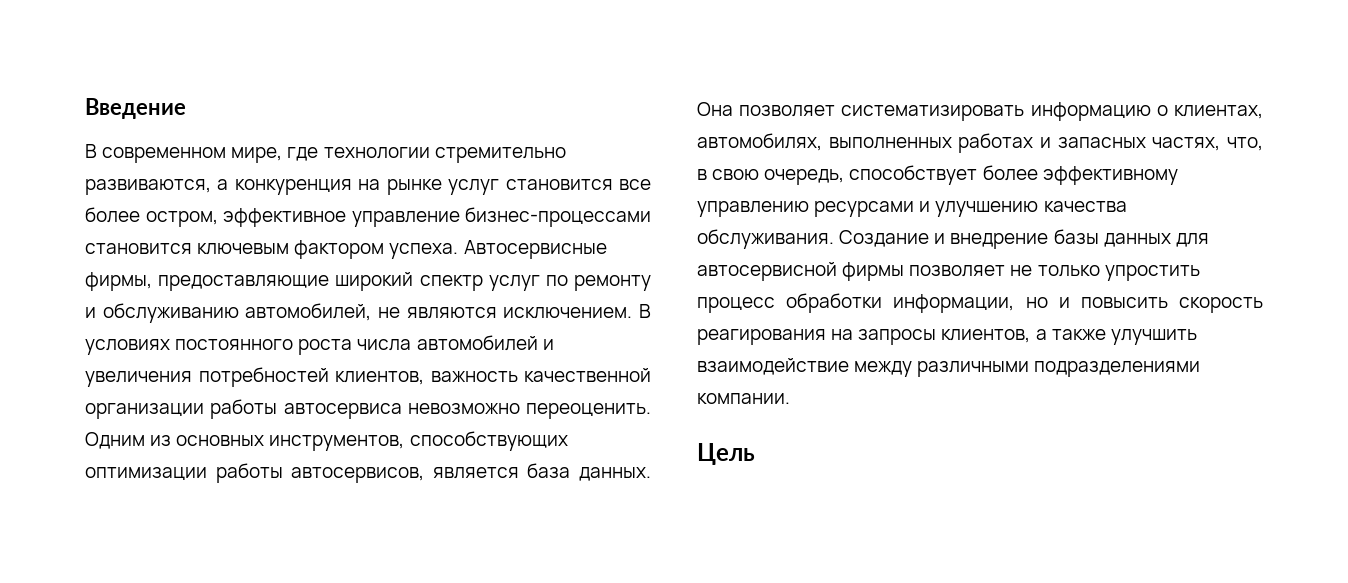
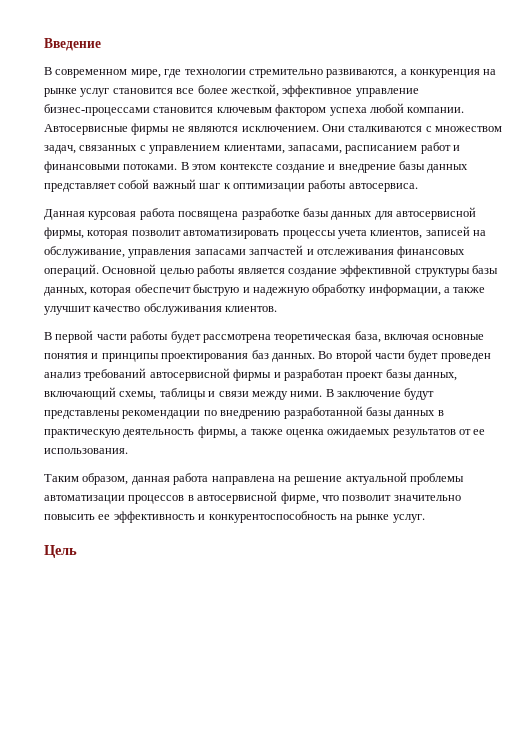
[145,211,218,227] остром, -> [229,84,279,97] жесткой,
[389,240,607,259] [85,272,652,291] [85,303,652,323] [85,335,554,355] [85,367,651,387] [85,399,651,419] [85,431,568,451] [85,463,651,483] [697,102,1263,121] [697,133,1263,153] [697,165,1178,185] [697,201,1127,217] [697,229,1209,249] [697,262,1200,281] [697,293,1263,313] [697,329,1197,345] [697,358,1201,377] [697,393,790,404] успеха. Автосервисные фирмы, предоставляющие широкий спектр услуг по ремонту и обслуживанию автомобилей, не являются исключением. В условиях постоянного роста числа автомобилей и увеличения потребностей клиентов, важность качественной организации работы автосервиса невозможно переоценить. Одним из основных инструментов, способствующих оптимизации работы автосервисов, является база данных. Она позволяет систематизировать информацию о клиентах, автомобилях, выполненных работах и запасных частях, что, в свою очередь, способствует более эффективному управлению ресурсами и улучшению качества обслуживания. Создание и внедрение базы данных для автосервисной фирмы позволяет не только упростить процесс обработки информации, но и повысить скорость реагирования на запросы клиентов, а также улучшить взаимодействие между различными подразделениями компании. -> [329,103,465,116] [44,123,502,135] [44,142,460,154] [44,161,469,173] [44,179,418,192] [44,207,476,220] [44,226,486,239] [44,245,466,258] [44,264,498,277] [44,284,486,296] [44,303,278,315] [44,330,485,343] [44,349,491,362] [44,368,457,381] [44,387,435,400] [44,406,444,419] [44,426,486,438] [44,448,128,454] [44,472,464,485] [44,491,461,504] [44,511,425,523] успеха любой компании. Автосервисные фирмы не являются исключением. Они сталкиваются с множеством задач, связанных с управлением клиентами, запасами, расписанием работ и финансовыми потоками. В этом контексте создание и внедрение базы данных представляет собой важный шаг к оптимизации работы автосервиса. // Данная курсовая работа посвящена разработке базы данных для автосервисной фирмы, которая позволит автоматизировать процессы учета клиентов, записей на обслуживание, управления запасами запчастей и отслеживания финансовых операций. Основной целью работы является создание эффективной структуры базы данных, которая обеспечит быструю и надежную обработку информации, а также улучшит качество обслуживания клиентов. // В первой части работы будет рассмотрена теоретическая база, включая основные понятия и принципы проектирования баз данных. Во второй части будет проведен анализ требований автосервисной фирмы и разработан проект базы данных, включающий схемы, таблицы и связи между ними. В заключение будут представлены рекомендации по внедрению разработанной базы данных в практическую деятельность фирмы, а также оценка ожидаемых результатов от ее использования. // Таким образом, данная работа направлена на решение актуальной проблемы автоматизации процессов в автосервисной фирме, что позволит значительно повысить ее эффективность и конкурентоспособность на рынке услуг.

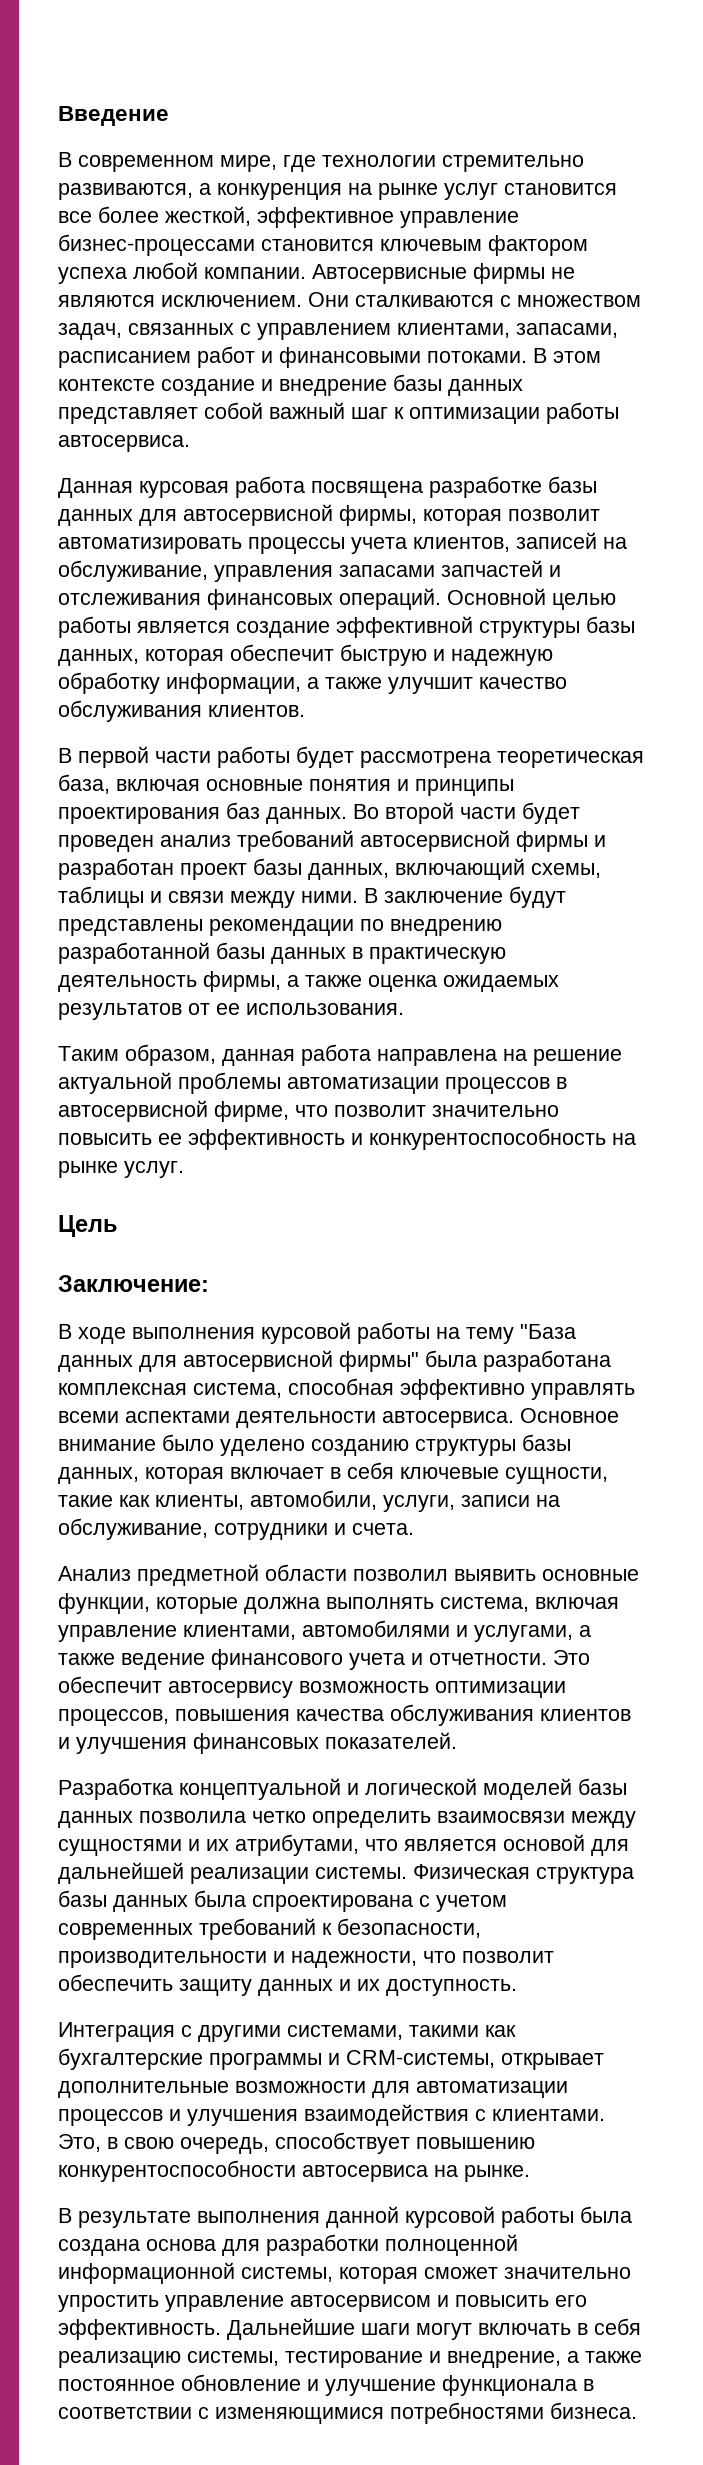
(77, 551) none -> [58,1275,209,1292] [58,1322,576,1344] [58,1350,611,1372] [58,1378,635,1400] [58,1408,619,1428] [58,1434,571,1456] [58,1462,608,1484] [58,1490,560,1512] [58,1518,414,1540] [58,1564,639,1586] [58,1593,619,1614] [58,1620,591,1642] [58,1649,590,1670] [58,1676,566,1698] [58,1704,631,1726] [58,1732,457,1754] [58,1778,627,1800] [58,1811,636,1828] [58,1834,629,1856] [58,1862,634,1884] [58,1890,507,1912] [58,1918,481,1940] [58,1951,554,1968] [58,1974,517,1996] [58,2022,516,2042] [58,2048,604,2070] [58,2081,568,2098] [58,2104,605,2126] [58,2132,535,2154] [58,2160,530,2182] [58,2206,632,2228] [58,2234,518,2256] [58,2262,631,2284] [58,2295,587,2312] [58,2318,641,2340] [58,2351,642,2368] [58,2374,594,2396] [58,2402,637,2424] // Заключение: // В ходе выполнения курсовой работы на тему "База данных для автосервисной фирмы" была разработана комплексная система, способная эффективно управлять всеми аспектами деятельности автосервиса. Основное внимание было уделено созданию структуры базы данных, которая включает в себя ключевые сущности, такие как клиенты, автомобили, услуги, записи на обслуживание, сотрудники и счета. // Анализ предметной области позволил выявить основные функции, которые должна выполнять система, включая управление клиентами, автомобилями и услугами, а также ведение финансового учета и отчетности. Это обеспечит автосервису возможность оптимизации процессов, повышения качества обслуживания клиентов и улучшения финансовых показателей. // Разработка концептуальной и логической моделей базы данных позволила четко определить взаимосвязи между сущностями и их атрибутами, что является основой для дальнейшей реализации системы. Физическая структура базы данных была спроектирована с учетом современных требований к безопасности, производительности и надежности, что позволит обеспечить защиту данных и их доступность. // Интеграция с другими системами, такими как бухгалтерские программы и CRM-системы, открывает дополнительные возможности для автоматизации процессов и улучшения взаимодействия с клиентами. Это, в свою очередь, способствует повышению конкурентоспособности автосервиса на рынке. // В результате выполнения данной курсовой работы была создана основа для разработки полноценной информационной системы, которая сможет значительно упростить управление автосервисом и повысить его эффективность. Дальнейшие шаги могут включать в себя реализацию системы, тестирование и внедрение, а также постоянное обновление и улучшение функционала в соответствии с изменяющимися потребностями бизнеса.

